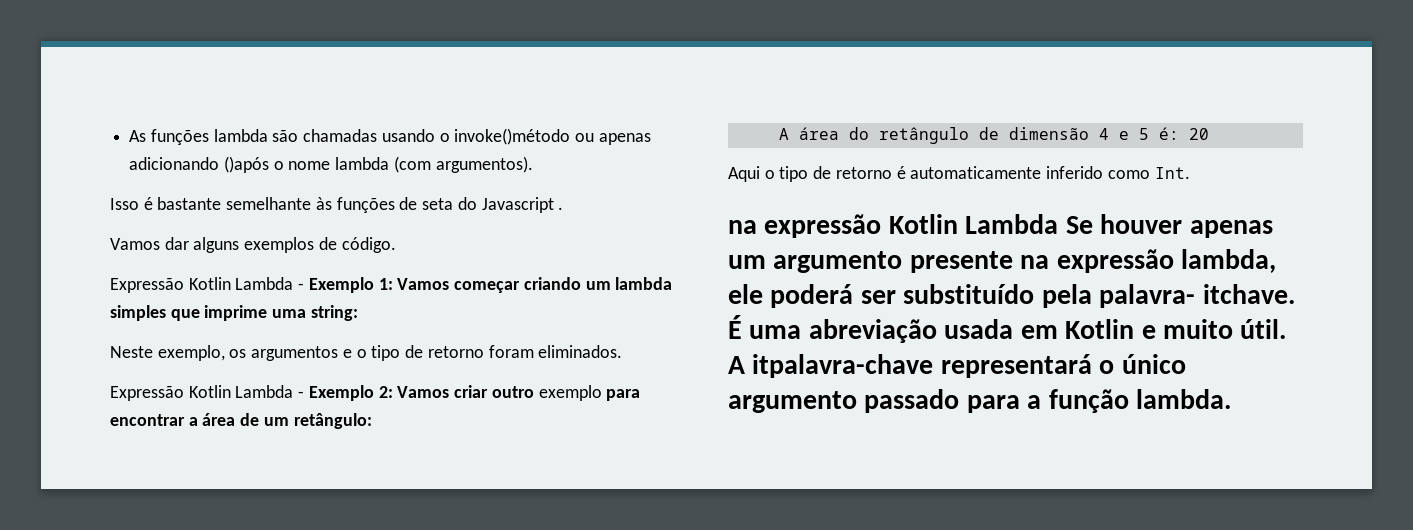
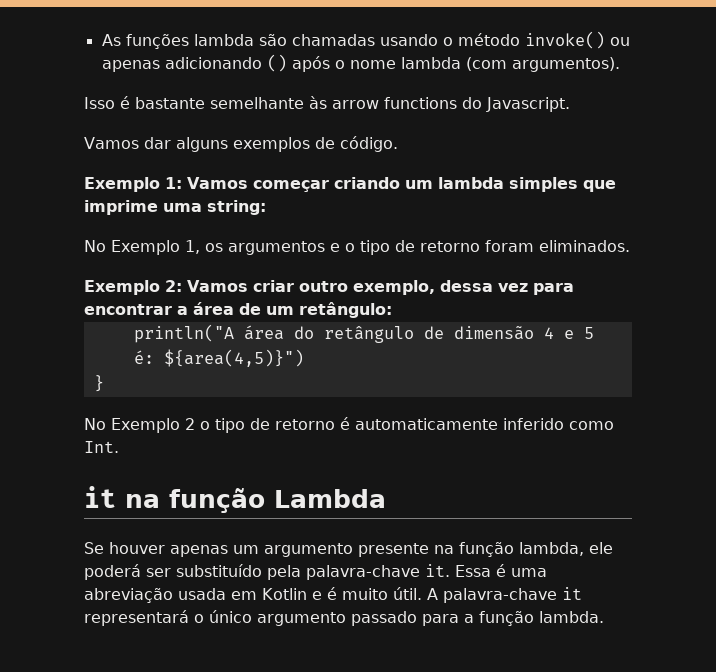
[454,128,571,145] invoke()método -> [457,31,605,49] método invoke()
[223,156,269,173] ()após -> [266,54,330,72] () após
[336,197,564,213] funções de seta do Javascript . -> [332,97,570,112] arrow functions do Javascript.
[110,277,305,293] Expressão Kotlin Lambda - -> (398, 144) none
[110,345,225,361] Neste exemplo, -> [84,240,200,255] No Exemplo 1,
[110,385,305,401] Expressão Kotlin Lambda - -> (630, 246) none
[538,385,602,401] exemplo -> [352,280,528,295] exemplo, dessa vez
[778,128,789,140] A -> [133,324,234,343] println("A
[1188,128,1209,140] [728,166,760,182] 20 // Aqui -> [163,349,304,367] [93,375,104,392] [84,418,195,433] ${area(4,5)}") // } // No Exemplo 2
[728,214,1059,238] na expressão Kotlin Lambda -> [84,486,386,513] it na função Lambda //
[1056,249,1174,273] expressão -> [459,542,514,557] função
[1099,284,1295,308] [728,315,742,339] palavra- itchave. É -> [306,564,506,580] palavra-chave it. Essa é
(1156, 332) none -> [326,587,337,600] é
[752,354,934,378] itpalavra-chave -> [442,587,582,603] palavra-chave it

